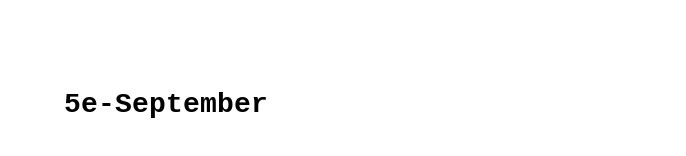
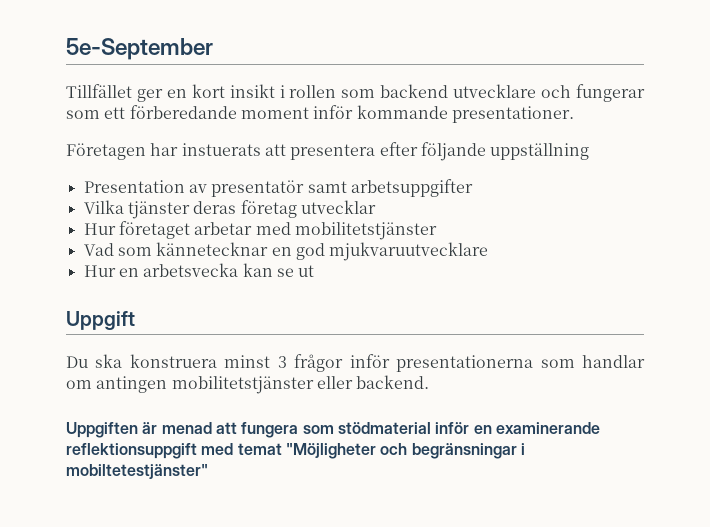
(268, 105) none -> [66,84,646,102] [66,105,574,123] [66,142,590,161] [83,179,473,197] [83,200,376,219] [83,221,437,240] [83,242,489,261] [83,263,315,277] [66,311,135,330] [66,354,646,372] [66,375,430,394] [66,422,600,438] [66,443,525,459] [66,464,208,479] // Tillfället ger en kort insikt i rollen som backend utvecklare och fungerar som ett förberedande moment inför kommande presentationer. // Företagen har instuerats att presentera efter följande uppställning // Presentation av presentatör samt arbetsuppgifter // Vilka tjänster deras företag utvecklar // Hur företaget arbetar med mobilitetstjänster // Vad som kännetecknar en god mjukvaruutvecklare // Hur en arbetsvecka kan se ut // Uppgift // Du ska konstruera minst 3 frågor inför presentationerna som handlar om antingen mobilitetstjänster eller backend. // Uppgiften är menad att fungera som stödmaterial inför en examinerande reflektionsuppgift med temat "Möjligheter och begränsningar i mobiltetestjänster"

